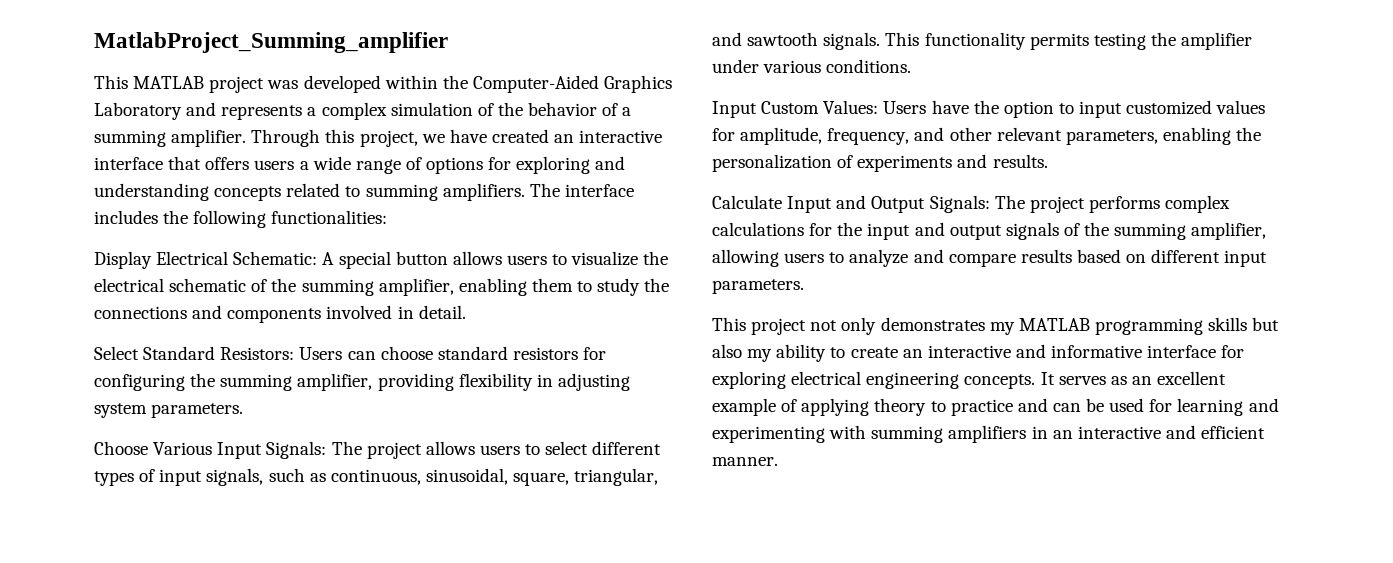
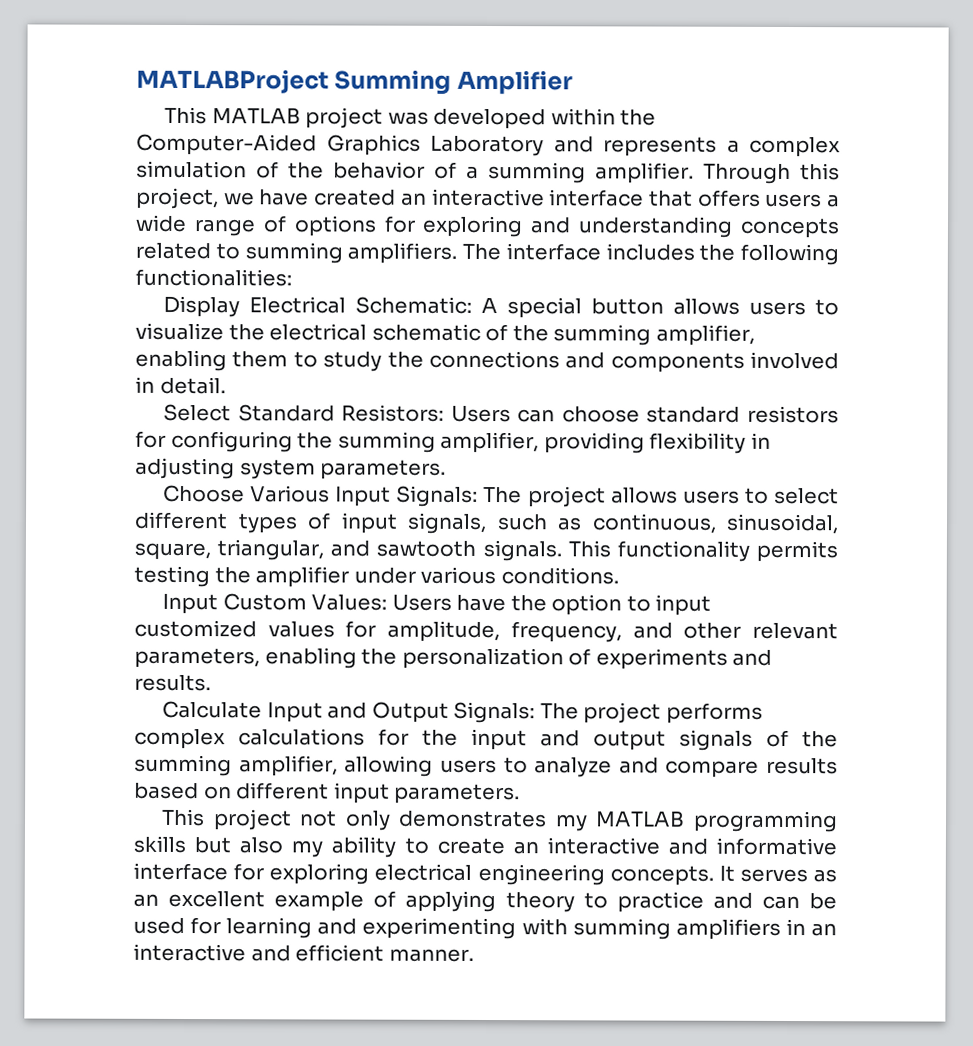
[94,32,448,53] MatlabProject_Summing_amplifier -> [136,68,573,95] MATLABProject Summing Amplifier

